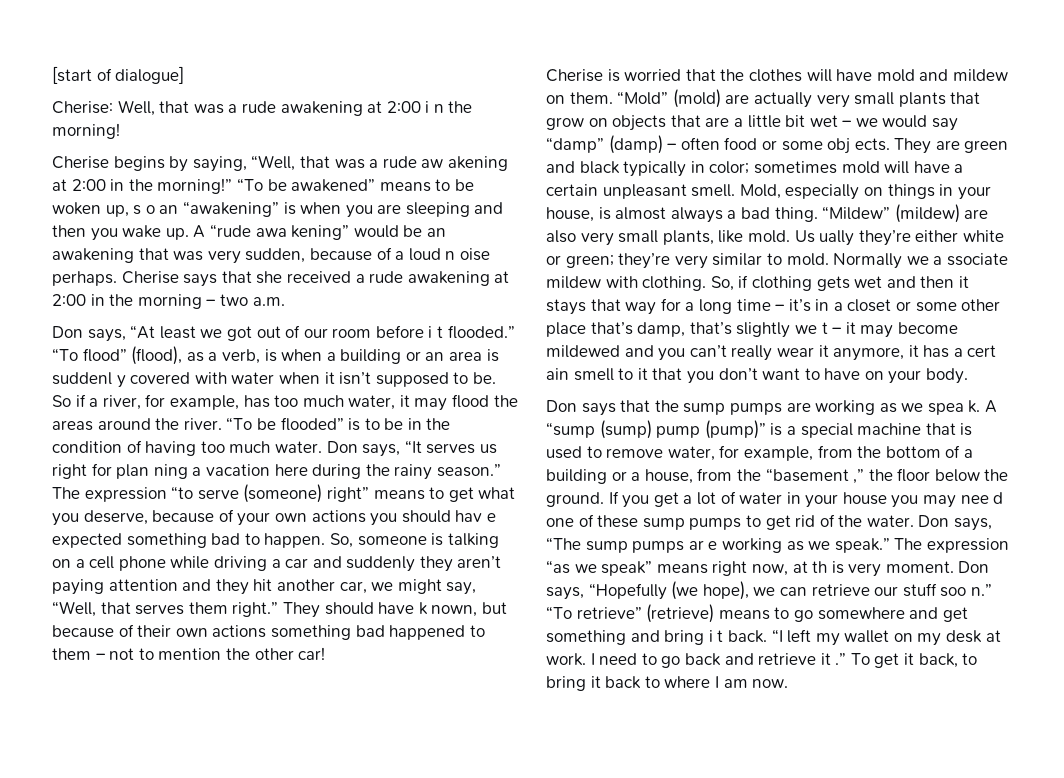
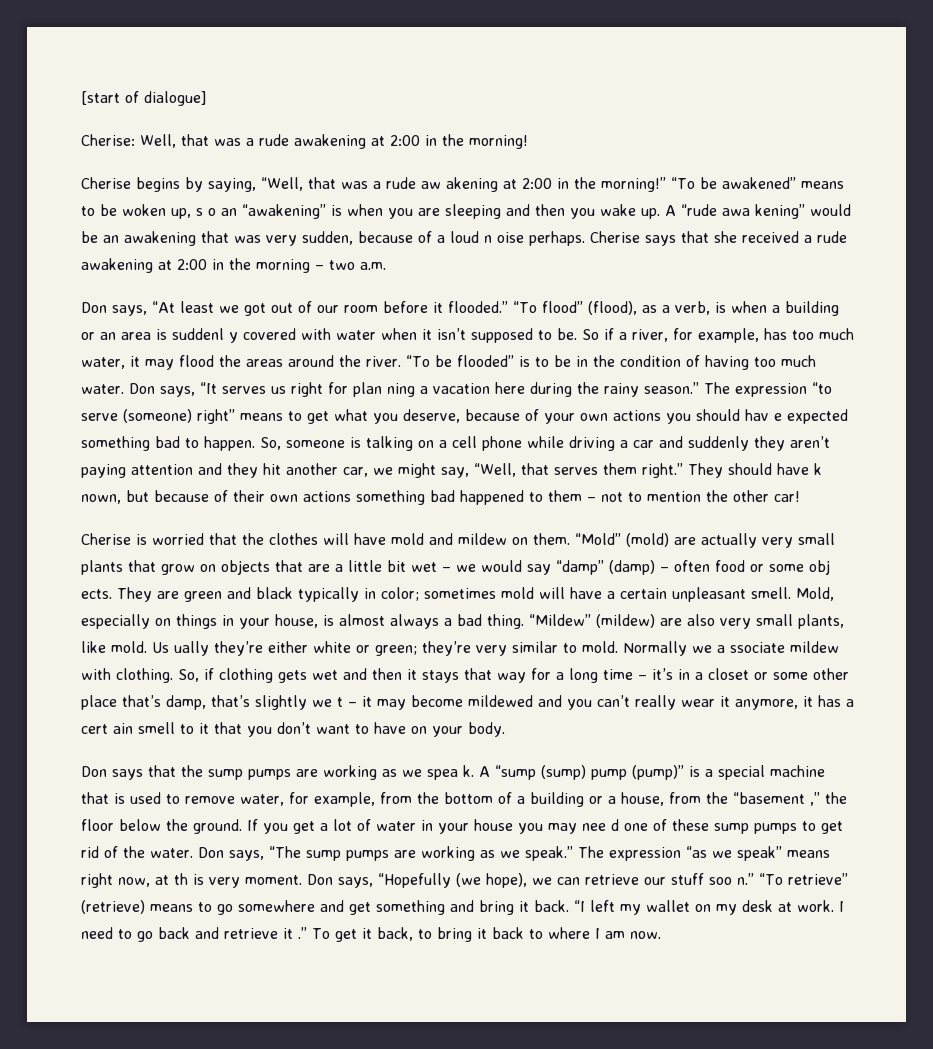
[425,101,444,113] i n -> [425,135,437,146] in
[428,326,444,338] i t -> [433,302,443,313] it
[688,540,718,550] ar e -> [394,850,416,858] are
[708,630,724,642] i t -> [519,901,529,912] it

